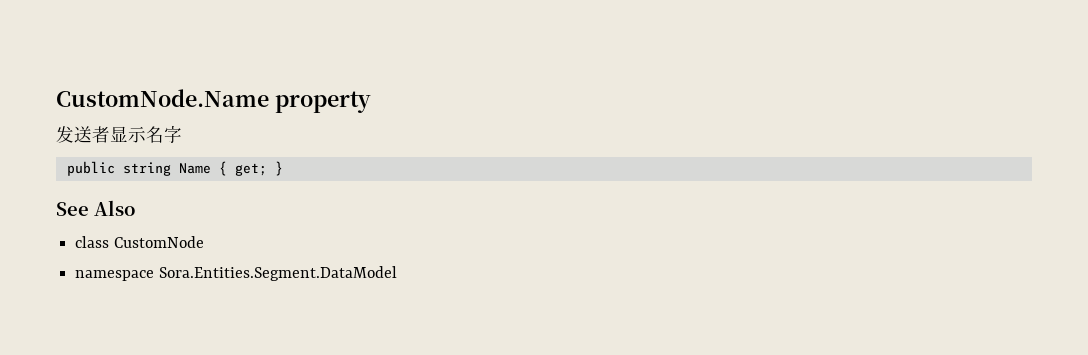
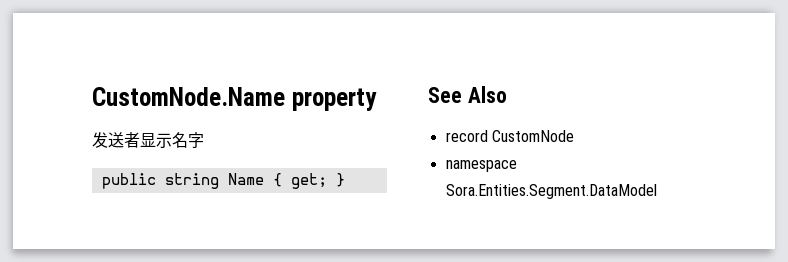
[75,236,110,248] class -> [445,130,488,142] record

